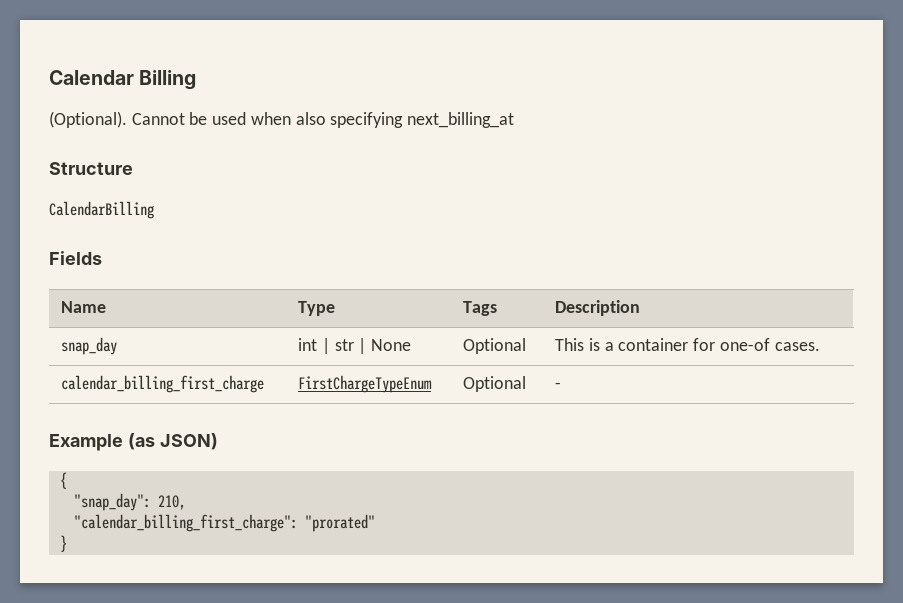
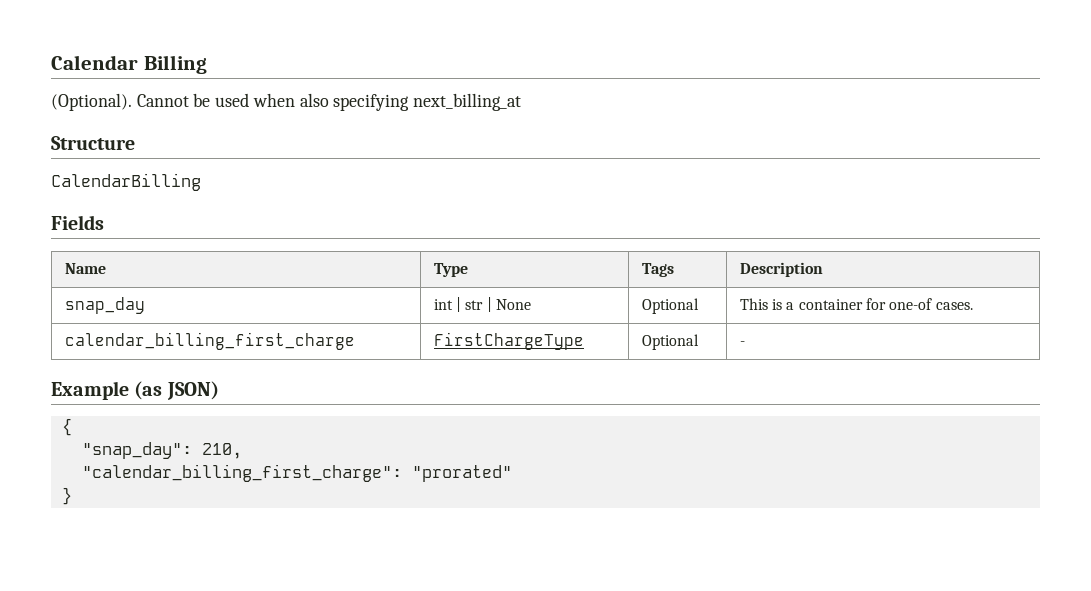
[298,375,433,393] FirstChargeTypeEnum -> [433,332,584,350] FirstChargeType

